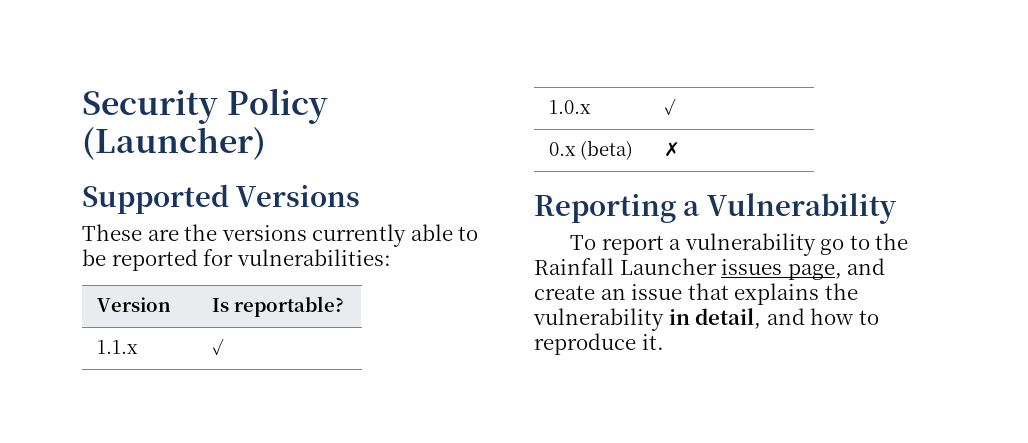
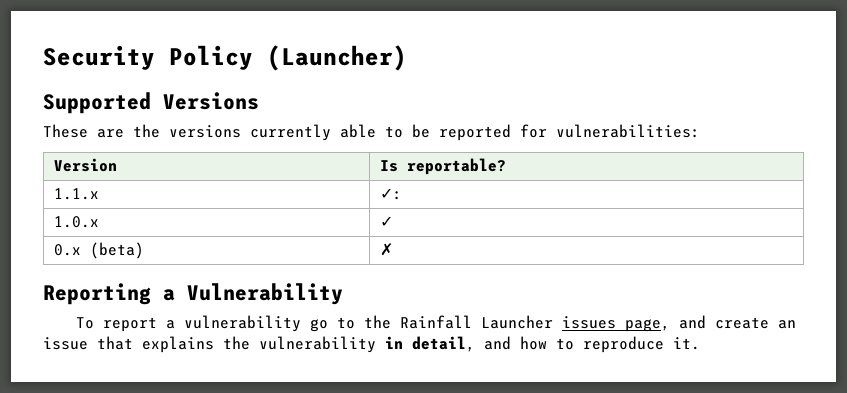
[211,338,224,355] ✓ -> [379,188,402,200] ✓:

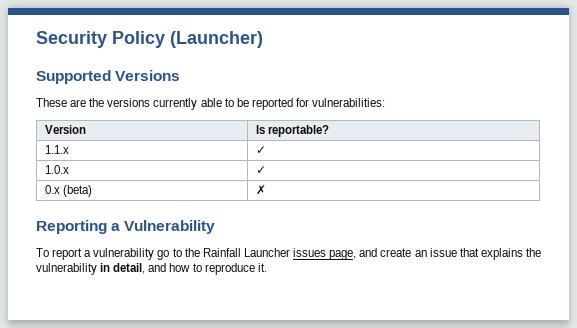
[379,188,402,200] ✓: -> [256,146,267,154] ✓

